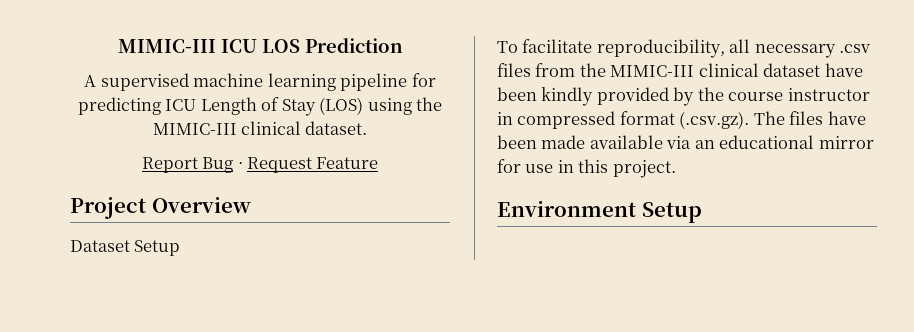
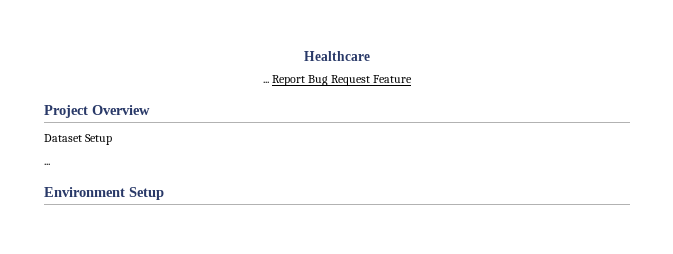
[117,38,403,53] [84,73,436,91] [77,97,443,116] [152,121,368,135] MIMIC-III ICU LOS Prediction // A supervised machine learning pipeline for predicting ICU Length of Stay (LOS) using the MIMIC-III clinical dataset. // -> [304,51,370,61] [262,81,269,83] Healthcare // ...
[237,162,243,169] · -> (328, 80) none
[497,39,871,58] [497,63,863,77] [497,87,870,106] [497,111,866,129] [497,135,874,149] [497,159,676,178] To facilitate reproducibility, all necessary .csv files from the MIMIC-III clinical dataset have been kindly provided by the course instructor in compressed format (.csv.gz). The files have been made available via an educational mirror for use in this project. -> [44,163,50,165] ...

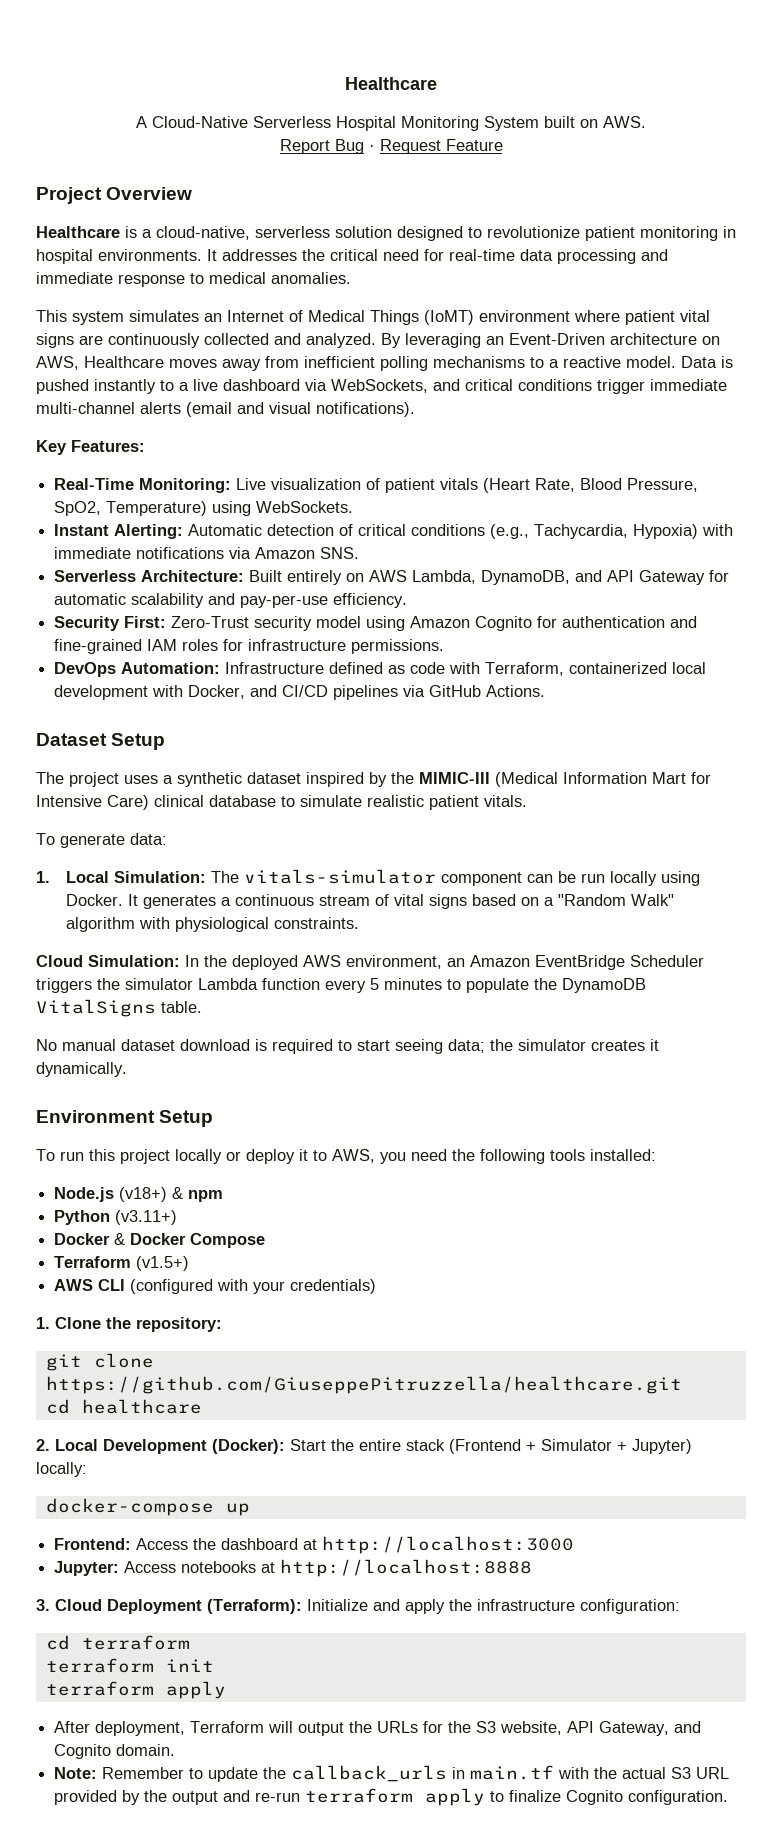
[262,81,269,83] ... -> [136,116,646,131] A Cloud-Native Serverless Hospital Monitoring System built on AWS. //
(328, 80) none -> [368,145,375,151] ·
[44,134,113,145] [44,163,50,165] [44,187,164,200] Dataset Setup // ... // Environment Setup -> [36,226,736,241] [36,249,668,264] [36,272,351,287] [36,310,710,325] [36,333,720,348] [36,356,733,371] [36,379,727,394] [36,402,415,417] [36,440,145,455] [54,478,699,493] [54,501,354,516] [54,524,734,539] [54,547,360,559] [54,570,730,585] [54,593,408,608] [54,616,698,631] [54,639,445,654] [54,662,707,677] [54,685,546,700] [36,733,166,750] [36,772,711,787] [36,795,527,810] [36,833,167,848] [36,869,700,886] [65,894,674,909] [65,917,359,932] [36,955,704,970] [36,978,646,993] [36,999,202,1017] [36,1039,659,1054] [36,1062,127,1077] [36,1110,214,1127] [36,1149,656,1164] [54,1187,224,1202] [54,1210,178,1225] [54,1233,266,1248] [54,1256,190,1271] [54,1279,377,1294] [36,1317,222,1332] [45,1353,154,1371] [45,1376,682,1394] [45,1399,202,1414] [36,1439,692,1454] [36,1462,87,1477] [45,1498,250,1516] [54,1536,575,1554] [54,1559,533,1577] [36,1599,680,1614] [45,1635,190,1650] [45,1658,214,1673] [45,1681,226,1699] [54,1721,702,1736] [54,1744,176,1759] [54,1765,730,1782] [54,1788,729,1806] Healthcare is a cloud-native, serverless solution designed to revolutionize patient monitoring in hospital environments. It addresses the critical need for real-time data processing and immediate response to medical anomalies. // This system simulates an Internet of Medical Things (IoMT) environment where patient vital signs are continuously collected and analyzed. By leveraging an Event-Driven architecture on AWS, Healthcare moves away from inefficient polling mechanisms to a reactive model. Data is pushed instantly to a live dashboard via WebSockets, and critical conditions trigger immediate multi-channel alerts (email and visual notifications). // Key Features: // Real-Time Monitoring: Live visualization of patient vitals (Heart Rate, Blood Pressure, SpO2, Temperature) using WebSockets. // Instant Alerting: Automatic detection of critical conditions (e.g., Tachycardia, Hypoxia) with immediate notifications via Amazon SNS. // Serverless Architecture: Built entirely on AWS Lambda, DynamoDB, and API Gateway for automatic scalability and pay-per-use efficiency. // Security First: Zero-Trust security model using Amazon Cognito for authentication and fine-grained IAM roles for infrastructure permissions. // DevOps Automation: Infrastructure defined as code with Terraform, containerized local development with Docker, and CI/CD pipelines via GitHub Actions. // Dataset Setup // The project uses a synthetic dataset inspired by the MIMIC-III (Medical Information Mart for Intensive Care) clinical database to simulate realistic patient vitals. // To generate data: // 1. Local Simulation: The vitals-simulator component can be run locally using Docker. It generates a continuous stream of vital signs based on a "Random Walk" algorithm with physiological constraints. // Cloud Simulation: In the deployed AWS environment, an Amazon EventBridge Scheduler triggers the simulator Lambda function every 5 minutes to populate the DynamoDB VitalSigns table. // No manual dataset download is required to start seeing data; the simulator creates it dynamically. // Environment Setup // To run this project locally or deploy it to AWS, you need the following tools installed: // Node.js (v18+) & npm // Python (v3.11+) // Docker & Docker Compose // Terraform (v1.5+) // AWS CLI (configured with your credentials) // 1. Clone the repository: // git clone https://github.com/GiuseppePitruzzella/healthcare.git // cd healthcare // 2. Local Development (Docker): Start the entire stack (Frontend + Simulator + Jupyter) locally: // docker-compose up // Frontend: Access the dashboard at http://localhost:3000 // Jupyter: Access notebooks at http://localhost:8888 // 3. Cloud Deployment (Terraform): Initialize and apply the infrastructure configuration: // cd terraform // terraform init // terraform apply // After deployment, Terraform will output the URLs for the S3 website, API Gateway, and Cognito domain. // Note: Remember to update the callback_urls in main.tf with the actual S3 URL provided by the output and re-run terraform apply to finalize Cognito configuration.

